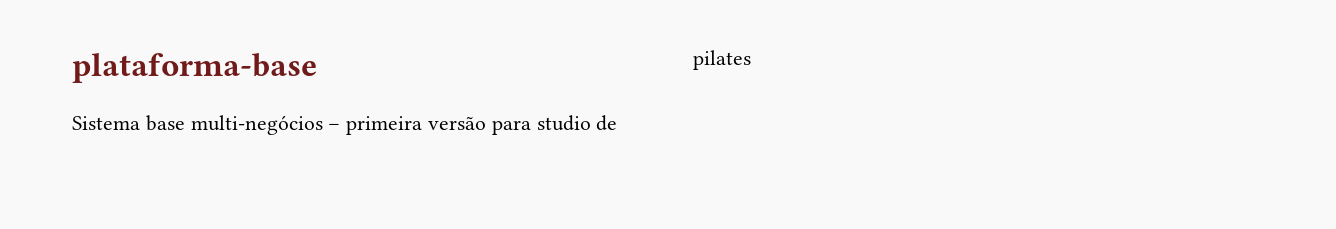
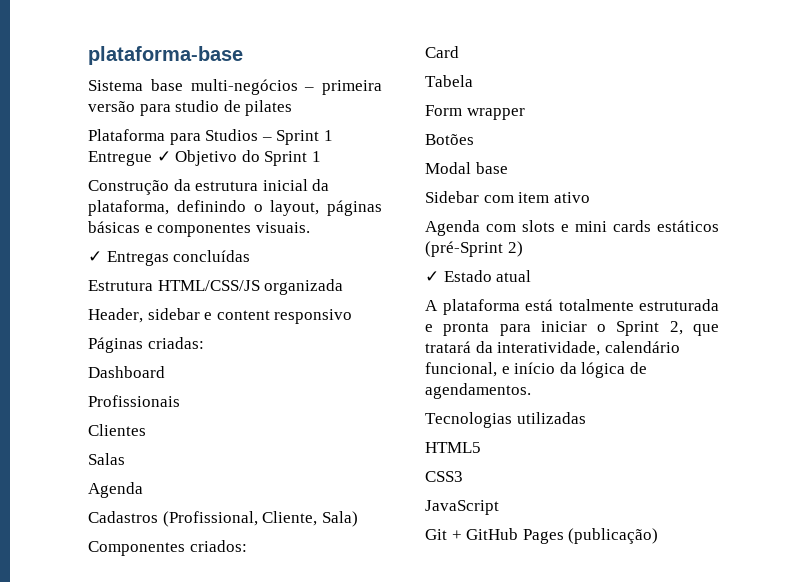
(751, 60) none -> [88,129,333,145] [88,150,321,166] [88,179,330,195] [88,200,382,216] [88,221,310,237] [88,250,251,266] [88,279,344,295] [88,308,353,324] [88,337,204,353] [88,366,165,378] [88,395,180,407] [88,424,146,436] [88,453,125,465] [88,482,143,498] [88,511,358,527] [88,540,247,556] [425,46,459,58] [425,75,473,87] [425,105,525,120] [425,134,474,145] [425,162,508,174] [425,191,590,203] [425,220,719,236] [425,241,523,257] [425,270,532,282] [425,299,719,315] [425,321,719,336] [425,341,680,356] [425,362,647,378] [425,383,531,399] [425,412,586,428] [425,442,481,453] [425,471,463,482] [425,500,499,515] [425,528,659,544] // Plataforma para Studios – Sprint 1 Entregue ✓ Objetivo do Sprint 1 // Construção da estrutura inicial da plataforma, definindo o layout, páginas básicas e componentes visuais. // ✓ Entregas concluídas // Estrutura HTML/CSS/JS organizada // Header, sidebar e content responsivo // Páginas criadas: // Dashboard // Profissionais // Clientes // Salas // Agenda // Cadastros (Profissional, Cliente, Sala) // Componentes criados: // Card // Tabela // Form wrapper // Botões // Modal base // Sidebar com item ativo // Agenda com slots e mini cards estáticos (pré-Sprint 2) // ✓ Estado atual // A plataforma está totalmente estruturada e pronta para iniciar o Sprint 2, que tratará da interatividade, calendário funcional, e início da lógica de agendamentos. // Tecnologias utilizadas // HTML5 // CSS3 // JavaScript // Git + GitHub Pages (publicação)

